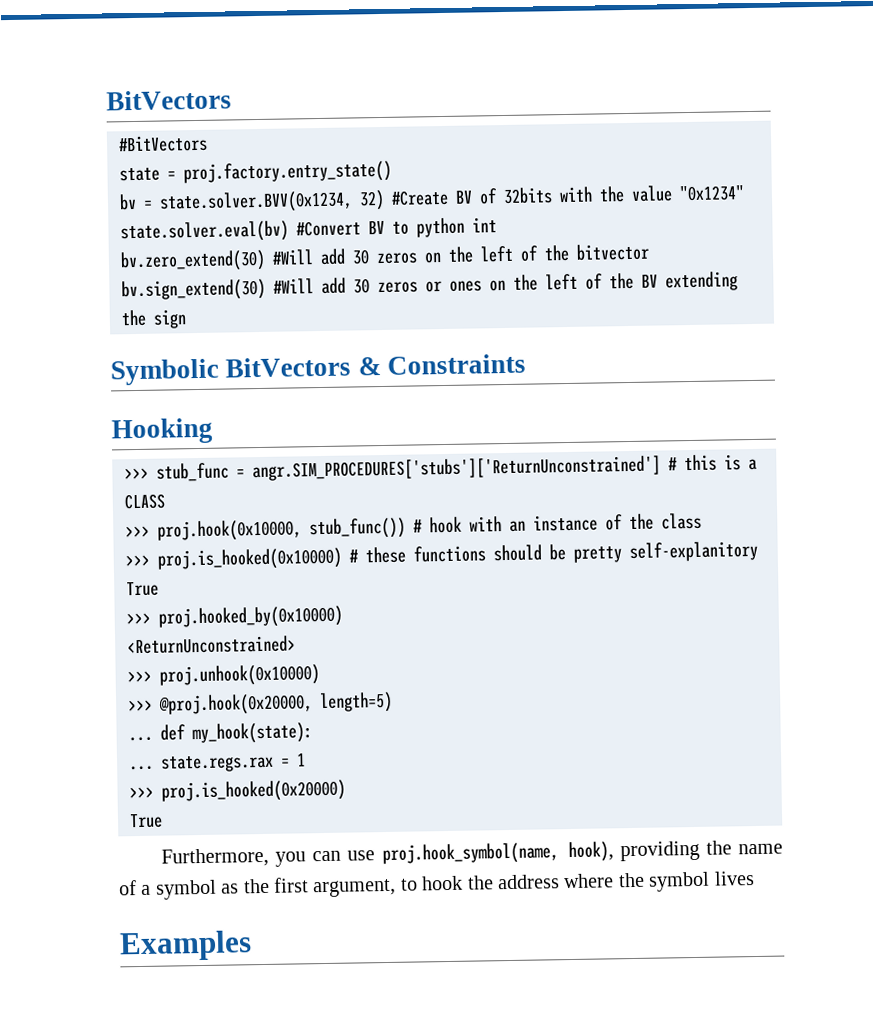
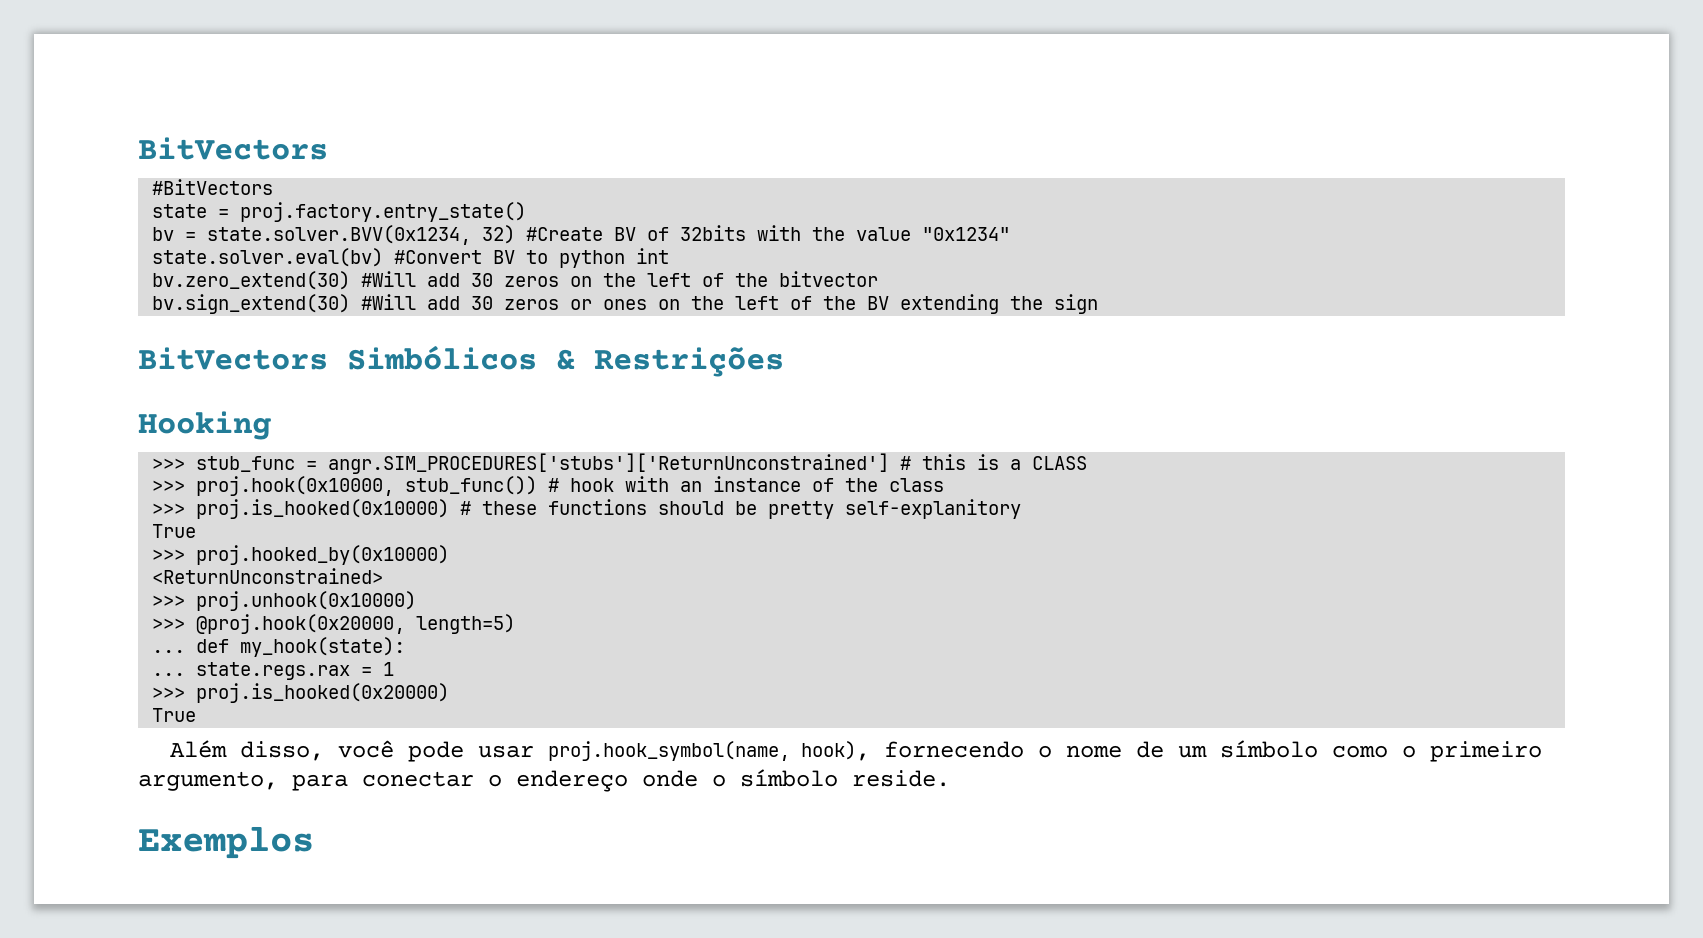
[110,353,526,386] Symbolic BitVectors & Constraints -> [138,345,784,377] BitVectors Simbólicos & Restrições
[161,840,784,868] [118,871,755,900] [119,930,252,962] Furthermore, you can use proj.hook_symbol(name, hook), providing the name of a symbol as the first argument, to hook the address where the symbol lives // Examples -> [170,740,1543,762] [138,769,950,792] [138,826,314,859] Além disso, você pode usar proj.hook_symbol(name, hook), fornecendo o nome de um símbolo como o primeiro argumento, para conectar o endereço onde o símbolo reside. // Exemplos

